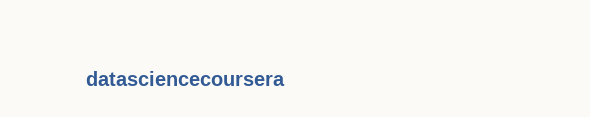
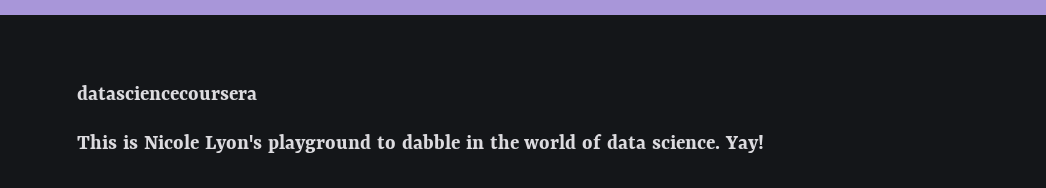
(285, 78) none -> [77,134,765,153] // This is Nicole Lyon's playground to dabble in the world of data science. Yay!

